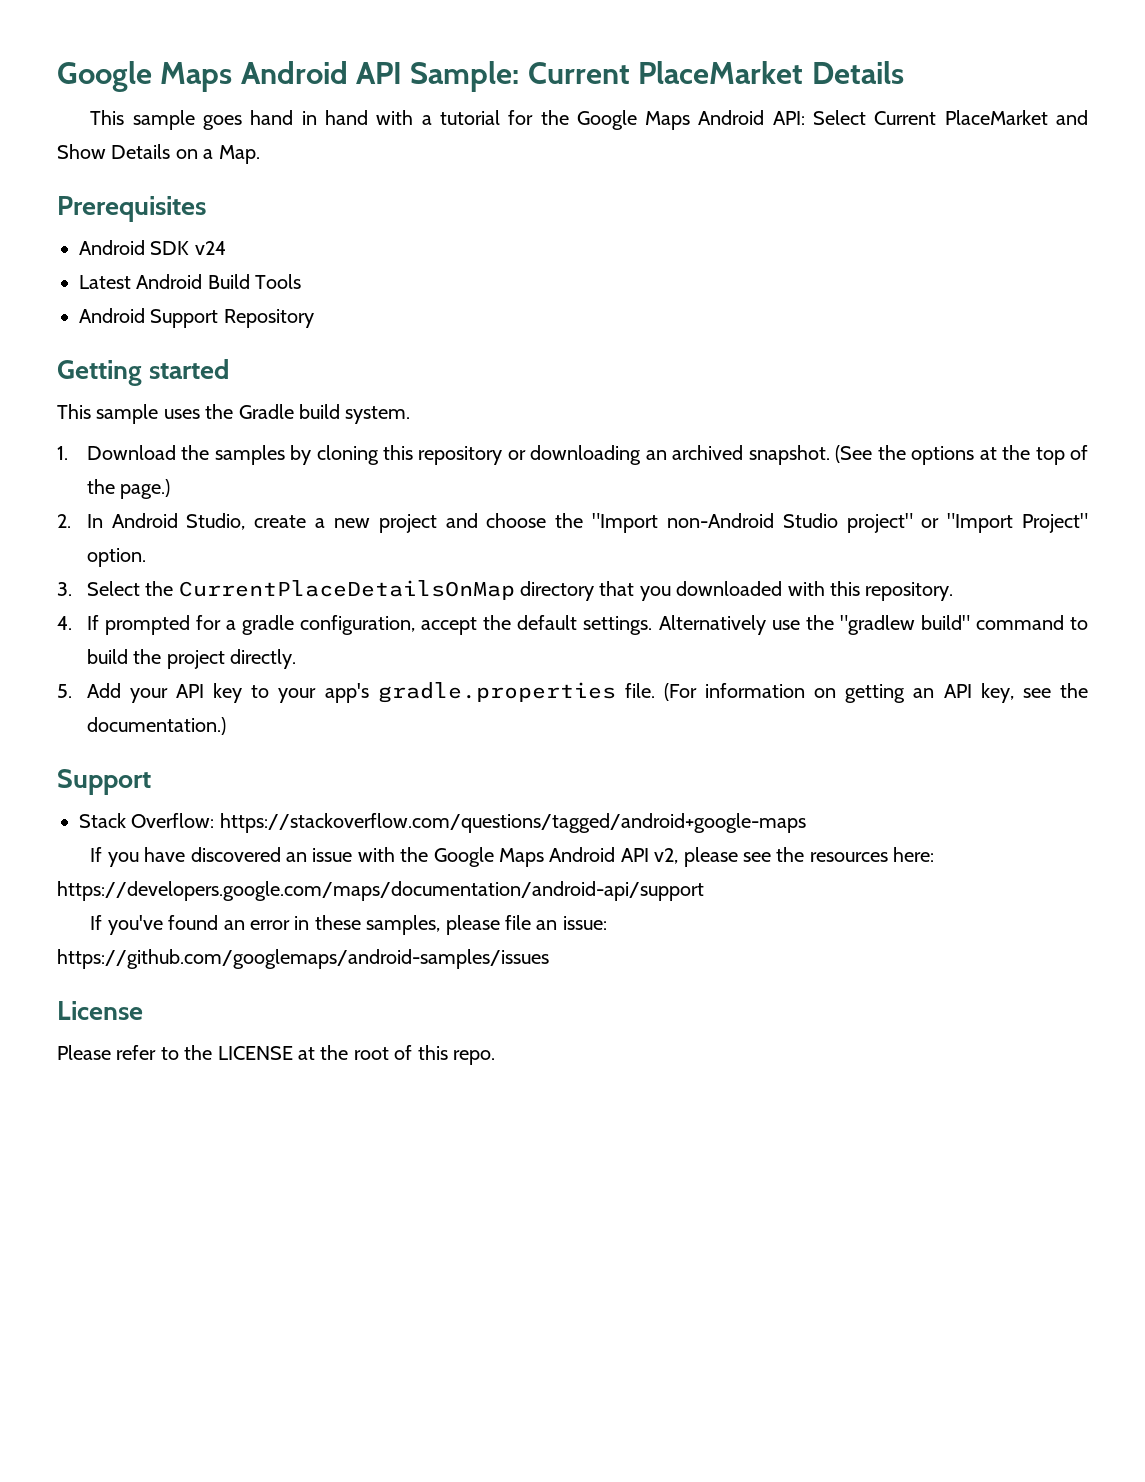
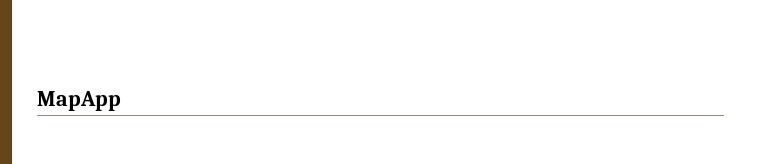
[57,61,904,92] [90,110,1088,130] [57,144,260,164] [57,196,206,222] [79,240,226,255] [79,274,302,289] [79,308,314,328] [57,359,230,386] [57,404,411,424] [57,445,1088,465] [86,479,171,499] [57,513,1088,533] [86,548,146,567] [57,580,954,601] [57,615,1088,635] [86,649,296,669] [57,682,1089,703] [86,717,226,735] [57,769,151,795] [79,813,806,833] [90,847,935,867] [57,881,704,901] [90,915,607,935] [57,949,549,969] [57,1001,143,1020] [57,1045,495,1065] Google Maps Android API Sample: Current PlaceMarket Details // This sample goes hand in hand with a tutorial for the Google Maps Android API: Select Current PlaceMarket and Show Details on a Map. // Prerequisites // Android SDK v24 // Latest Android Build Tools // Android Support Repository // Getting started // This sample uses the Gradle build system. // 1. Download the samples by cloning this repository or downloading an archived snapshot. (See the options at the top of the page.) // 2. In Android Studio, create a new project and choose the "Import non-Android Studio project" or "Import Project" option. // 3. Select the CurrentPlaceDetailsOnMap directory that you downloaded with this repository. // 4. If prompted for a gradle configuration, accept the default settings. Alternatively use the "gradlew build" command to build the project directly. // 5. Add your API key to your app's gradle.properties file. (For information on getting an API key, see the documentation.) // Support // Stack Overflow: https://stackoverflow.com/questions/tagged/android+google-maps // If you have discovered an issue with the Google Maps Android API v2, please see the resources here: https://developers.google.com/maps/documentation/android-api/support // If you've found an error in these samples, please file an issue: https://github.com/googlemaps/android-samples/issues // License // Please refer to the LICENSE at the root of this repo. -> [37,91,121,111] MapApp

